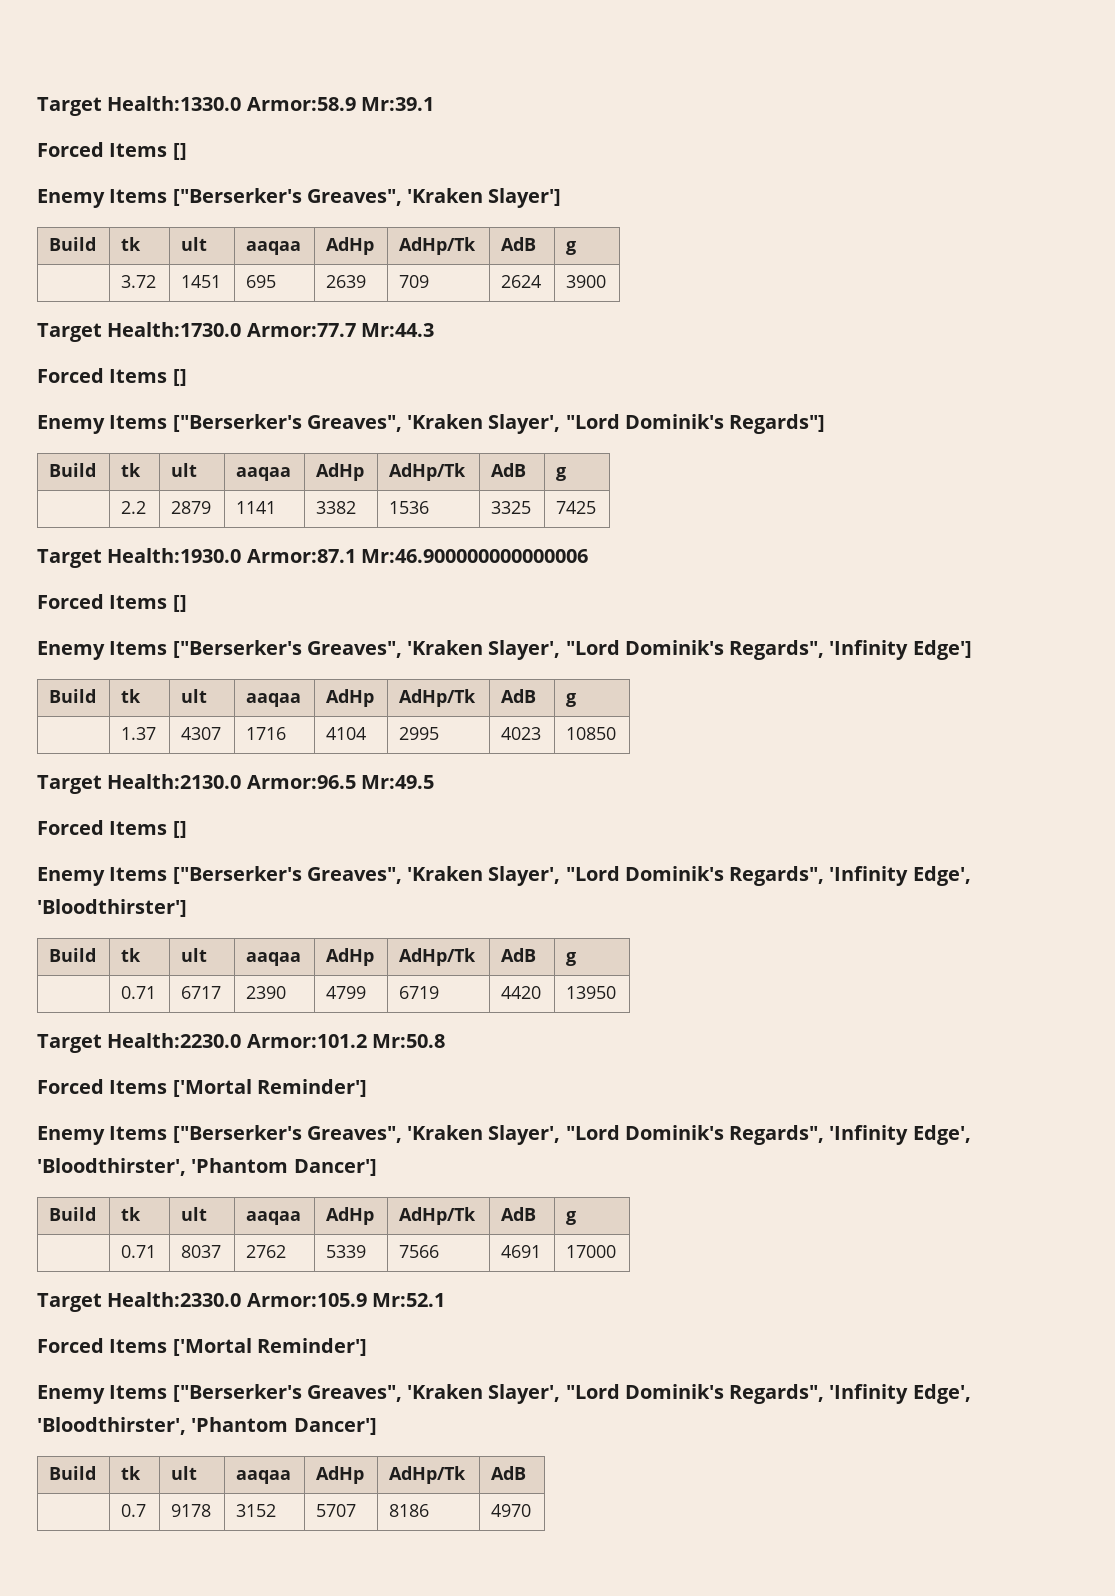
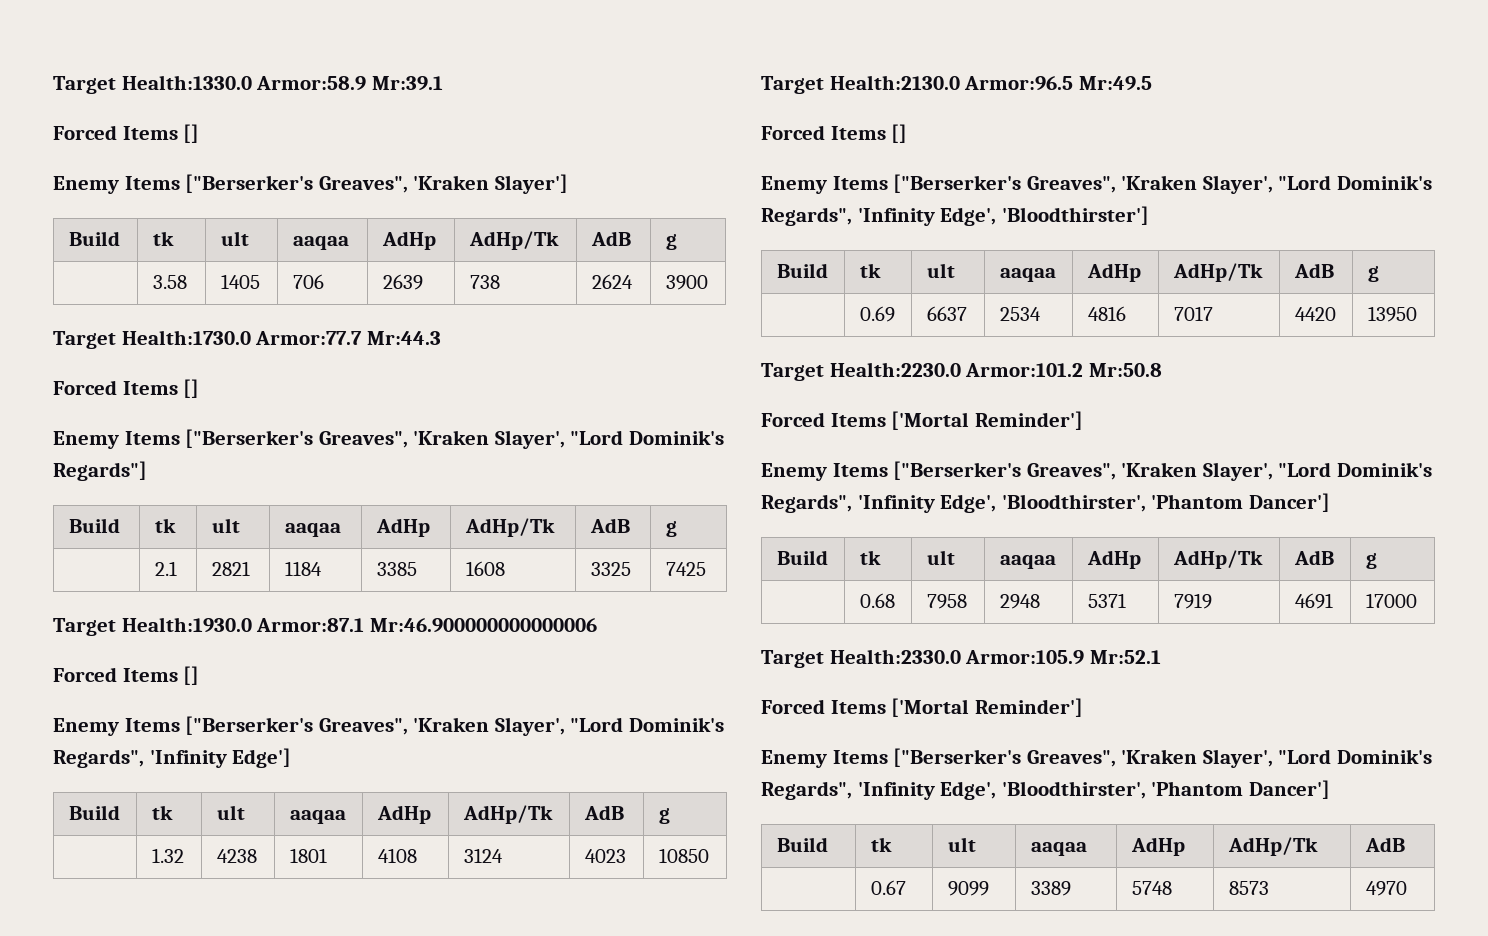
[121,275,157,288] [181,275,222,288] [246,275,277,288] 3.72 | 1451 | 695 -> [152,275,187,289] [220,274,260,289] [292,274,324,289] 3.58 | 1405 | 706
[399,275,430,288] 709 -> [469,275,500,289] 738
[121,501,147,514] [171,501,212,514] [236,501,277,514] [316,501,357,514] [389,501,430,514] 2.2 | 2879 | 1141 | 3382 | 1536 -> [154,561,177,576] [211,561,250,576] [284,561,322,576] [376,562,417,576] [465,561,505,576] 2.1 | 2821 | 1184 | 3385 | 1608
[121,727,157,740] [181,727,222,740] [246,727,287,740] [326,727,367,740] [399,727,440,740] 1.37 | 4307 | 1716 | 4104 | 2995 -> [151,848,184,863] [216,849,257,863] [289,848,327,863] [377,848,417,863] [463,848,503,863] 1.32 | 4238 | 1801 | 4108 | 3124
[121,986,157,999] [181,986,222,999] [246,986,287,999] [326,986,367,999] [399,986,440,999] 0.71 | 6717 | 2390 | 4799 | 6719 -> [859,306,895,322] [926,306,967,321] [999,307,1041,321] [1087,306,1126,321] [1173,306,1213,321] 0.69 | 6637 | 2534 | 4816 | 7017
[121,1245,157,1258] [181,1245,222,1258] [246,1245,287,1258] [326,1245,367,1258] [399,1245,440,1258] 0.71 | 8037 | 2762 | 5339 | 7566 -> [859,593,895,608] [926,594,967,609] [999,594,1040,609] [1087,593,1126,608] [1173,593,1212,609] 0.68 | 7958 | 2948 | 5371 | 7919
[121,1504,147,1517] [171,1504,212,1517] [236,1504,277,1517] [316,1504,357,1517] [389,1504,430,1517] 0.7 | 9178 | 3152 | 5707 | 8186 -> [870,880,906,895] [947,881,989,896] [1030,881,1071,896] [1131,881,1172,895] [1228,881,1269,895] 0.67 | 9099 | 3389 | 5748 | 8573

